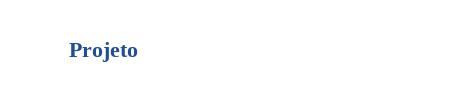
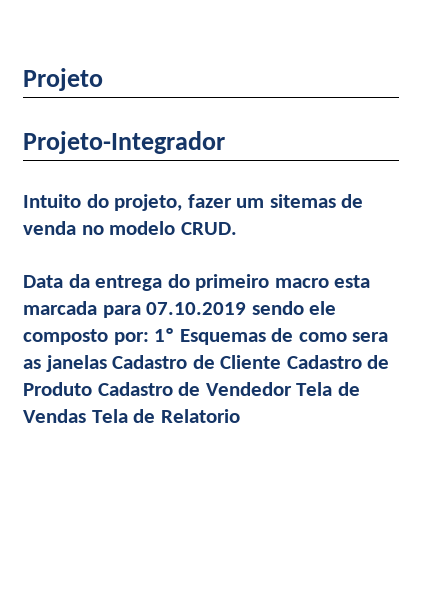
(138, 52) none -> [23,131,225,154] [23,194,364,211] [23,221,237,235] [23,274,371,291] [23,301,337,318] [23,328,389,345] [23,355,390,372] [23,382,360,396] [23,409,240,423] // Projeto-Integrador // Intuito do projeto, fazer um sitemas de venda no modelo CRUD. // Data da entrega do primeiro macro esta marcada para 07.10.2019 sendo ele composto por: 1º Esquemas de como sera as janelas Cadastro de Cliente Cadastro de Produto Cadastro de Vendedor Tela de Vendas Tela de Relatorio

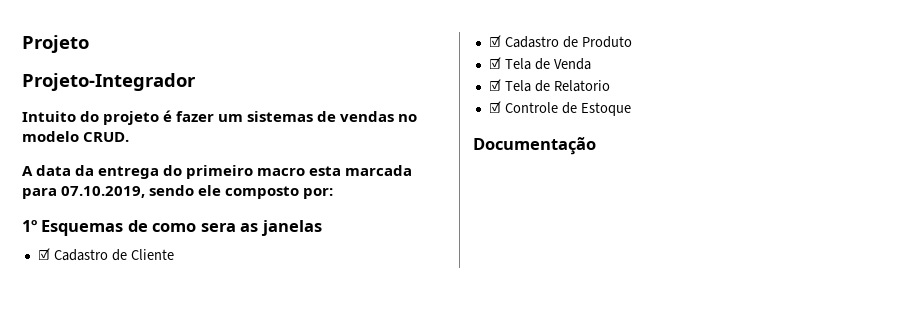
[114,194,364,211] [23,221,76,235] projeto, fazer um sitemas de venda -> [103,110,395,125] projeto é fazer um sistemas de vendas
[23,275,63,288] Data -> [22,165,72,176] A data
[146,302,247,315] 07.10.2019 -> [61,186,146,198] 07.10.2019,
(149, 338) none -> (334, 193) //
(107, 363) none -> [37,248,50,260] // ☑
(282, 362) none -> [488,35,501,47] // ☑
[97,382,360,396] [23,409,240,423] Cadastro de Vendedor Tela de Vendas Tela de Relatorio -> [488,57,591,70] [488,79,610,92] [488,101,631,116] [473,137,596,155] // ☑ Tela de Venda // ☑ Tela de Relatorio // ☑ Controle de Estoque // Documentação

